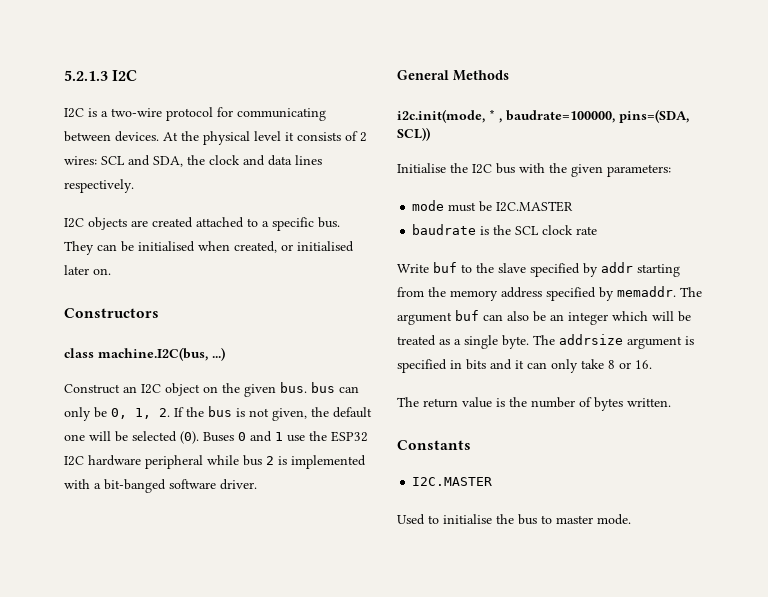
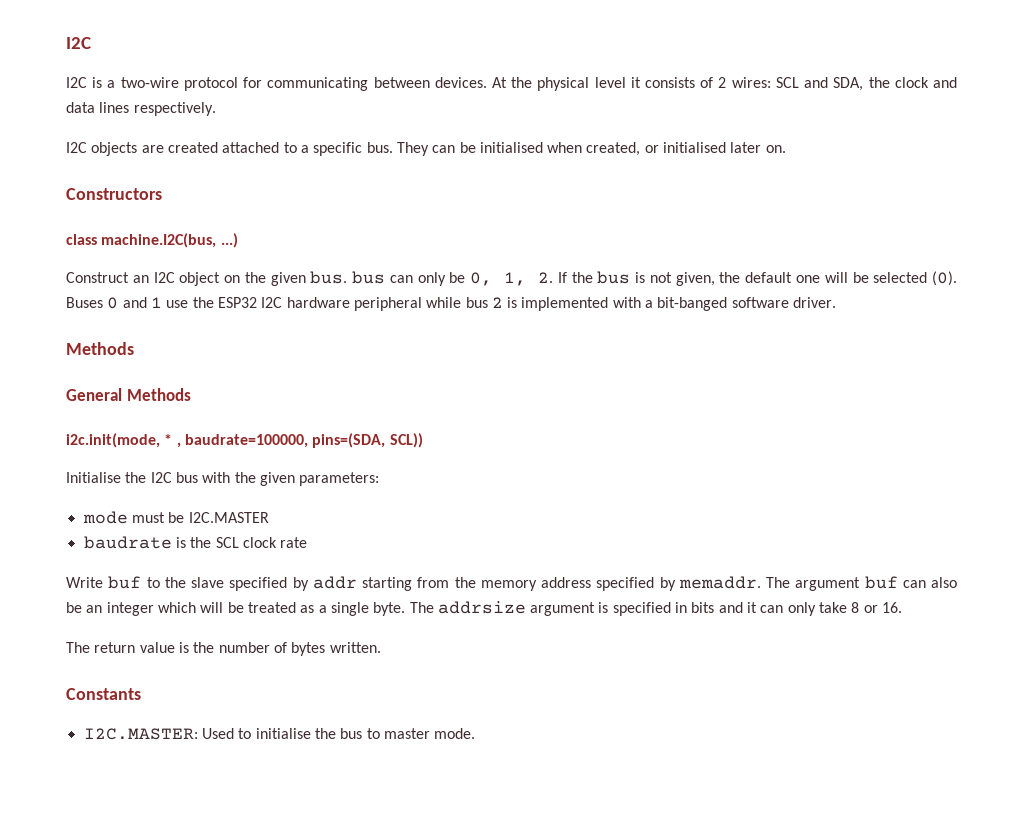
[64,70,108,81] 5.2.1.3 -> (66, 43) none
(257, 484) none -> [66,342,134,355] // Methods
[412,477,493,486] I2C.MASTER // -> [83,728,198,740] I2C.MASTER:

